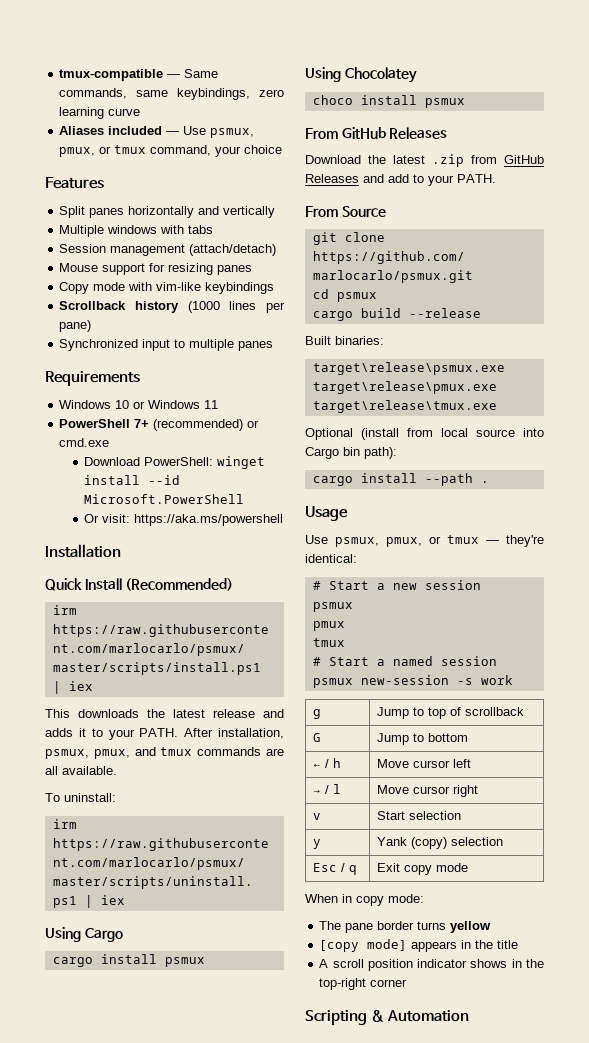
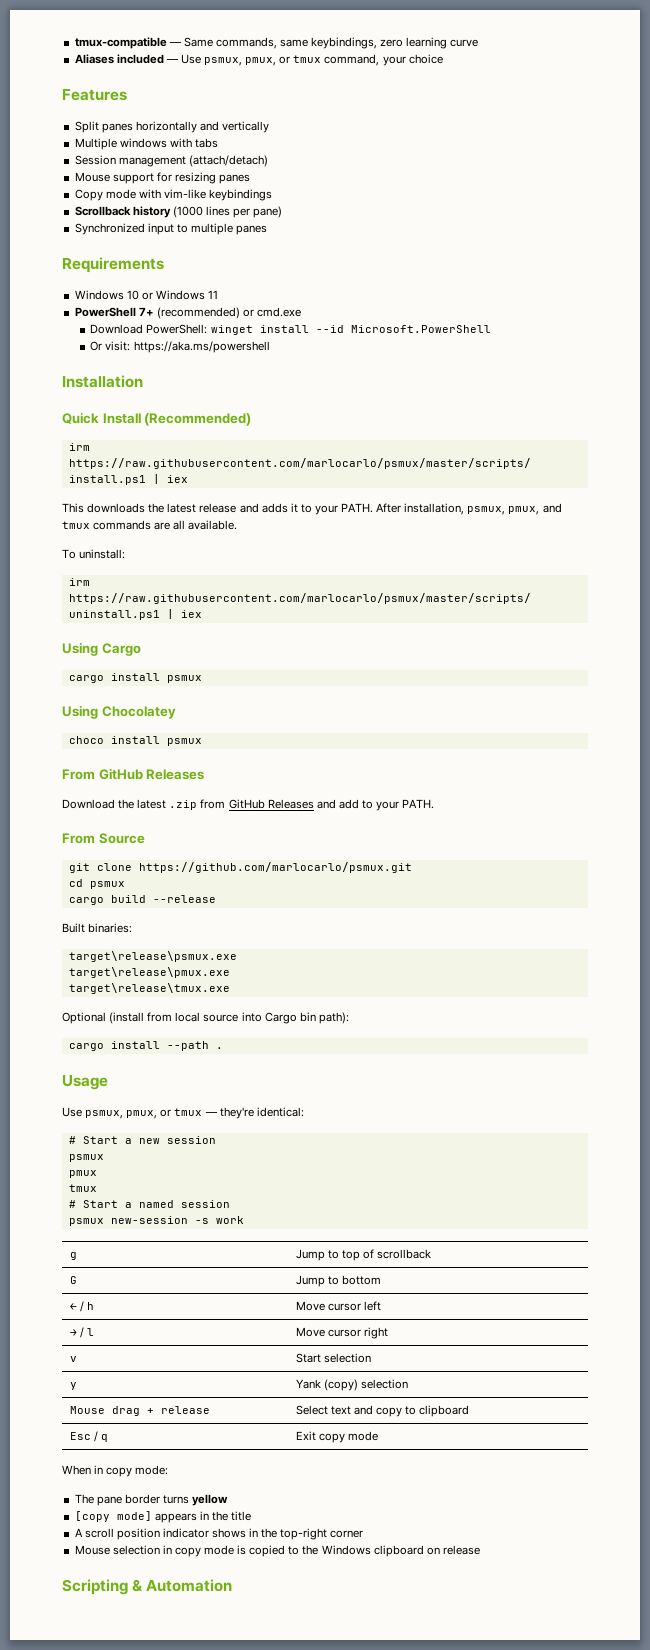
(503, 841) none -> [69,1406,210,1416] [295,1405,470,1417] // Mouse drag + release | Select text and copy to clipboard
(408, 983) none -> [74,1545,480,1557] // Mouse selection in copy mode is copied to the Windows clipboard on release

